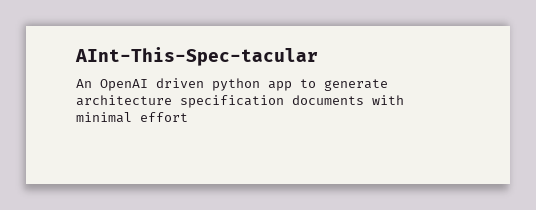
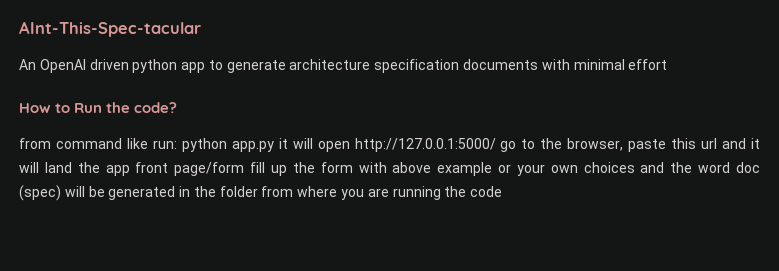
(188, 117) none -> [19,102,178,113] [19,138,761,152] [19,162,761,176] [19,185,503,201] // How to Run the code? // from command like run: python app.py it will open http://127.0.0.1:5000/ go to the browser, paste this url and it will land the app front page/form fill up the form with above example or your own choices and the word doc (spec) will be generated in the folder from where you are running the code

